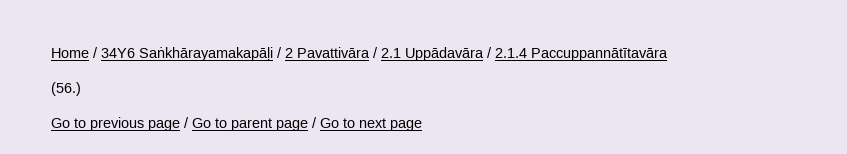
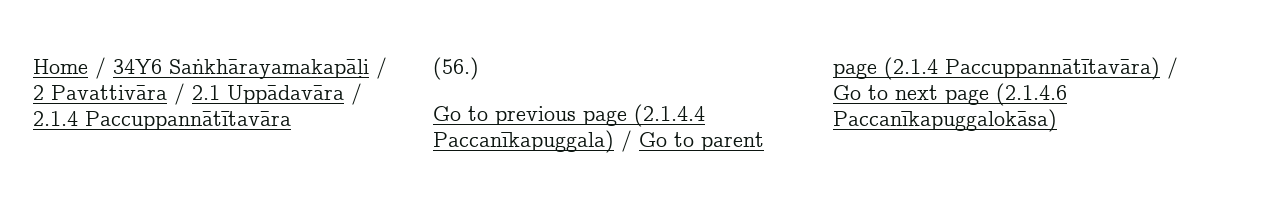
(180, 125) none -> [634,104,705,127] [433,130,614,153] (2.1.4.4 Paccanīkapuggala)
(308, 125) none -> [884,57,1160,80] (2.1.4 Paccuppannātītavāra)
(422, 125) none -> [996,83,1067,106] [833,109,1057,132] (2.1.4.6 Paccanīkapuggalokāsa)

